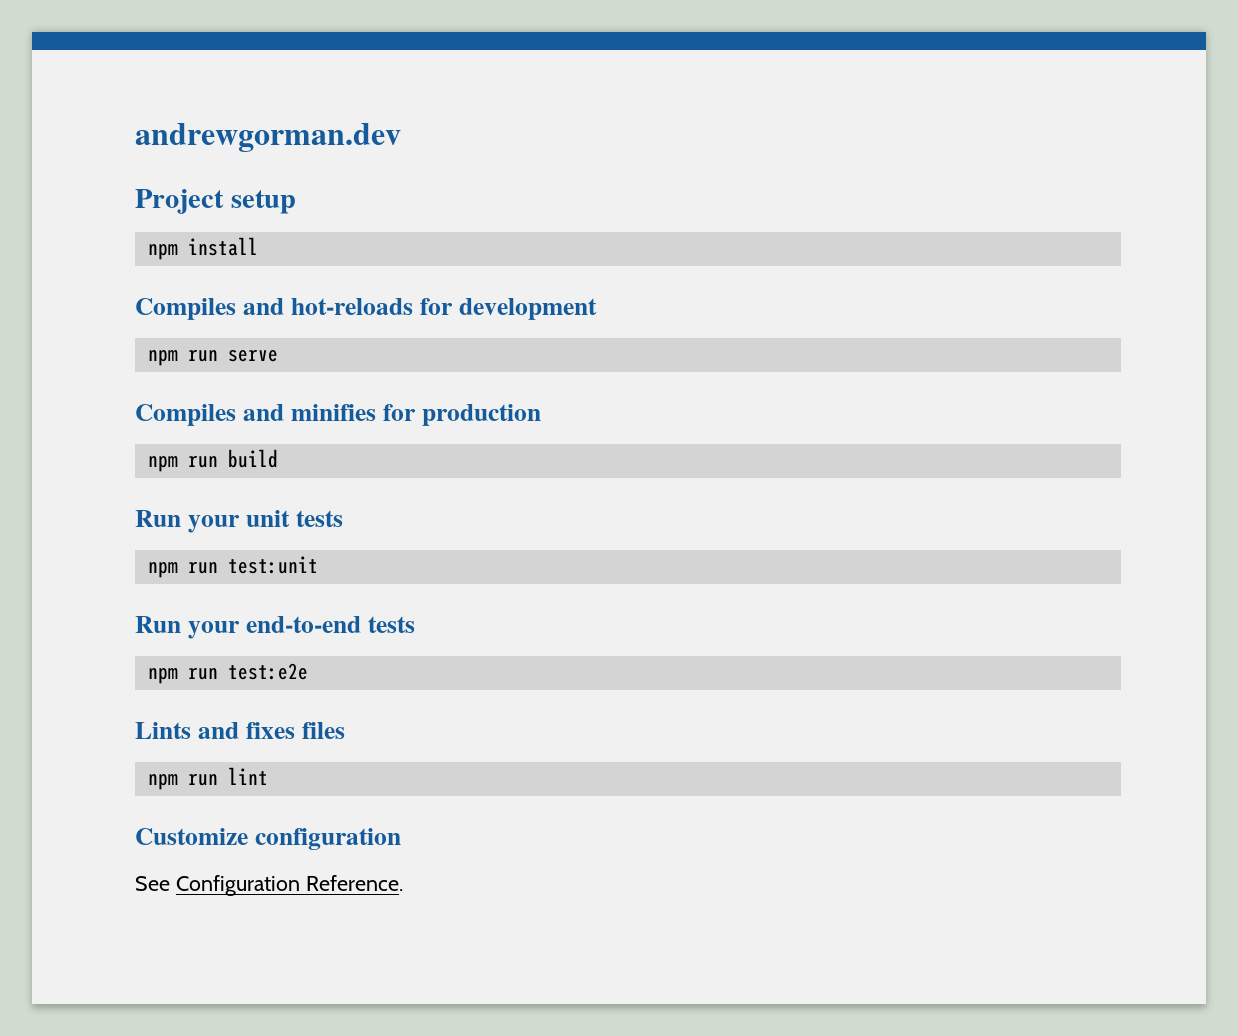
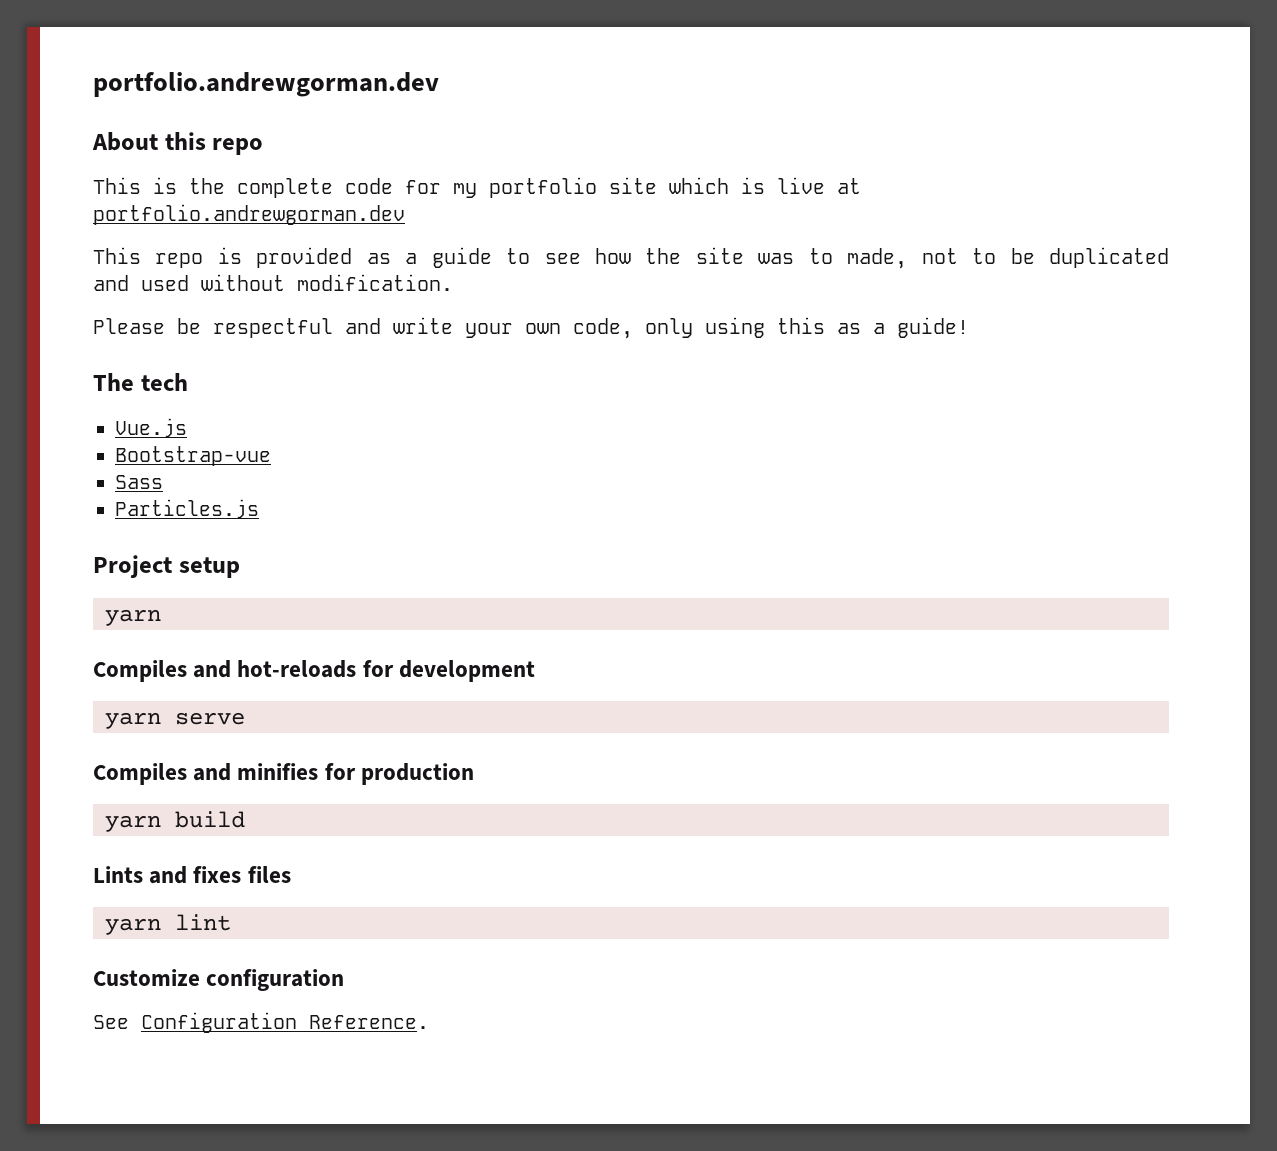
[135,123,401,152] andrewgorman.dev -> [93,72,439,97] [92,132,264,155] [93,177,861,198] [93,204,405,225] [93,247,1170,269] [93,274,453,291] [93,317,969,339] [93,373,188,391] [115,418,187,438] [115,446,271,466] [115,475,163,489] [115,499,259,519] portfolio.andrewgorman.dev // About this repo // This is the complete code for my portfolio site which is live at portfolio.andrewgorman.dev // This repo is provided as a guide to see how the site was to made, not to be duplicated and used without modification. // Please be respectful and write your own code, only using this as a guide! // The tech // Vue.js // Bootstrap-vue // Sass // Particles.js
[147,237,258,260] npm install -> [105,609,161,626] yarn
[147,349,218,366] npm run -> [105,712,161,729] yarn
[147,455,218,472] npm run -> [105,815,161,832] yarn
[135,510,343,533] [147,556,318,578] [135,616,415,639] [147,663,308,684] // Run your unit tests // npm run test:unit // Run your end-to-end tests // npm run test:e2e -> (245, 819) none
[147,773,218,790] npm run -> [105,918,161,935] yarn

